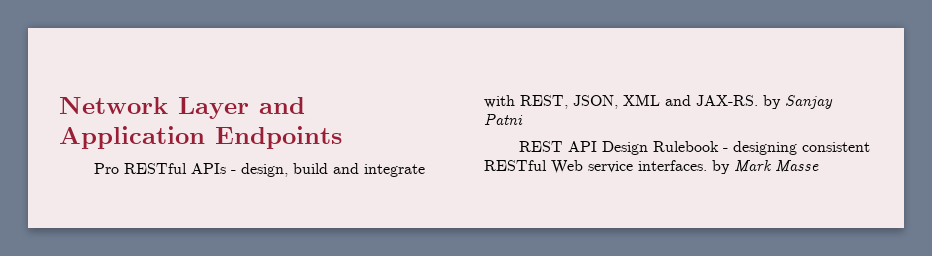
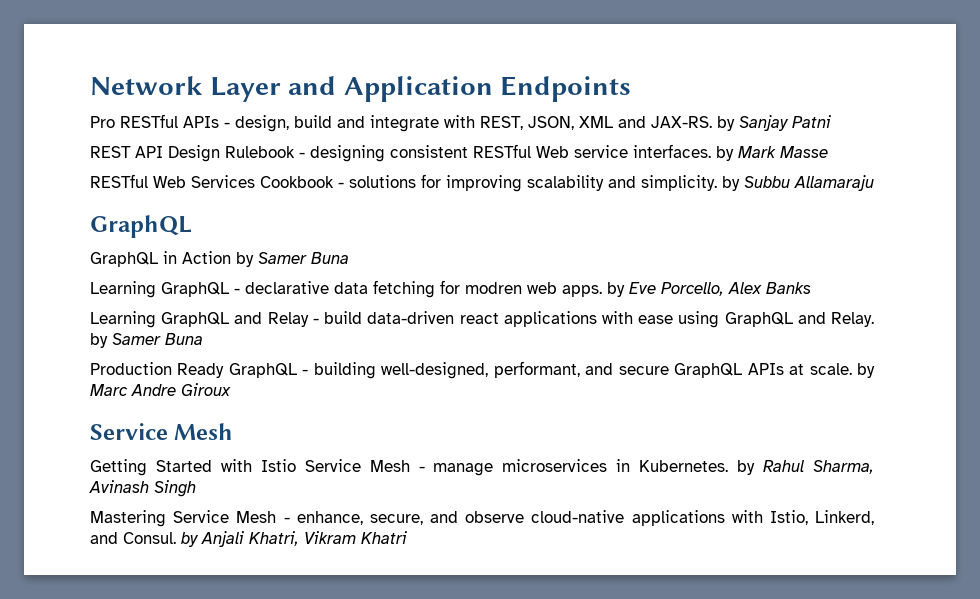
(819, 166) none -> [90,174,874,192] [90,215,192,238] [90,251,349,267] [90,280,811,298] [90,311,874,328] [90,333,203,348] [90,361,875,379] [90,383,231,396] [90,423,234,440] [90,459,874,476] [89,480,196,497] [90,510,874,527] [90,531,407,547] // RESTful Web Services Cookbook - solutions for improving scalability and simplicity. by Subbu Allamaraju // GraphQL // GraphQL in Action by Samer Buna // Learning GraphQL - declarative data fetching for modren web apps. by Eve Porcello, Alex Banks // Learning GraphQL and Relay - build data-driven react applications with ease using GraphQL and Relay. by Samer Buna // Production Ready GraphQL - building well-designed, performant, and secure GraphQL APIs at scale. by Marc Andre Giroux // Service Mesh // Getting Started with Istio Service Mesh - manage microservices in Kubernetes. by Rahul Sharma, Avinash Singh // Mastering Service Mesh - enhance, secure, and observe cloud-native applications with Istio, Linkerd, and Consul. by Anjali Khatri, Vikram Khatri

